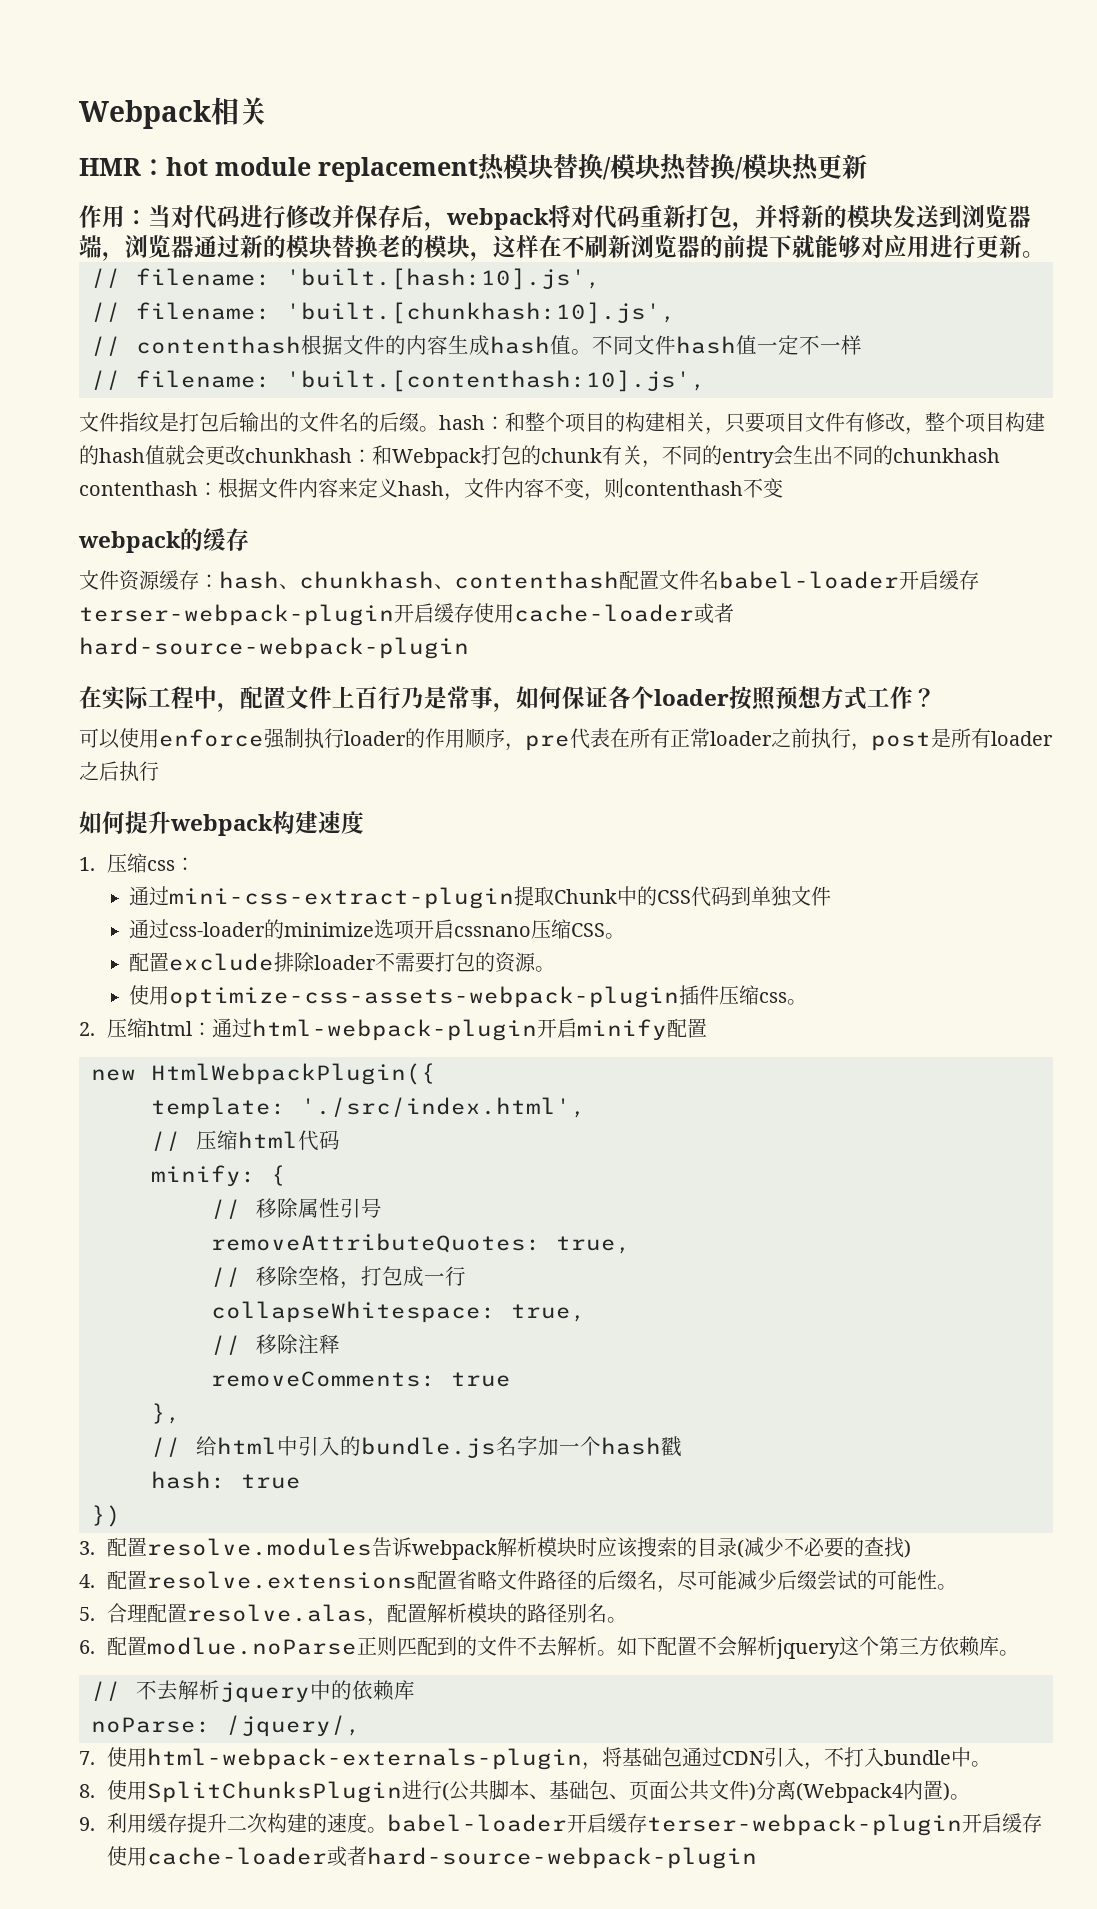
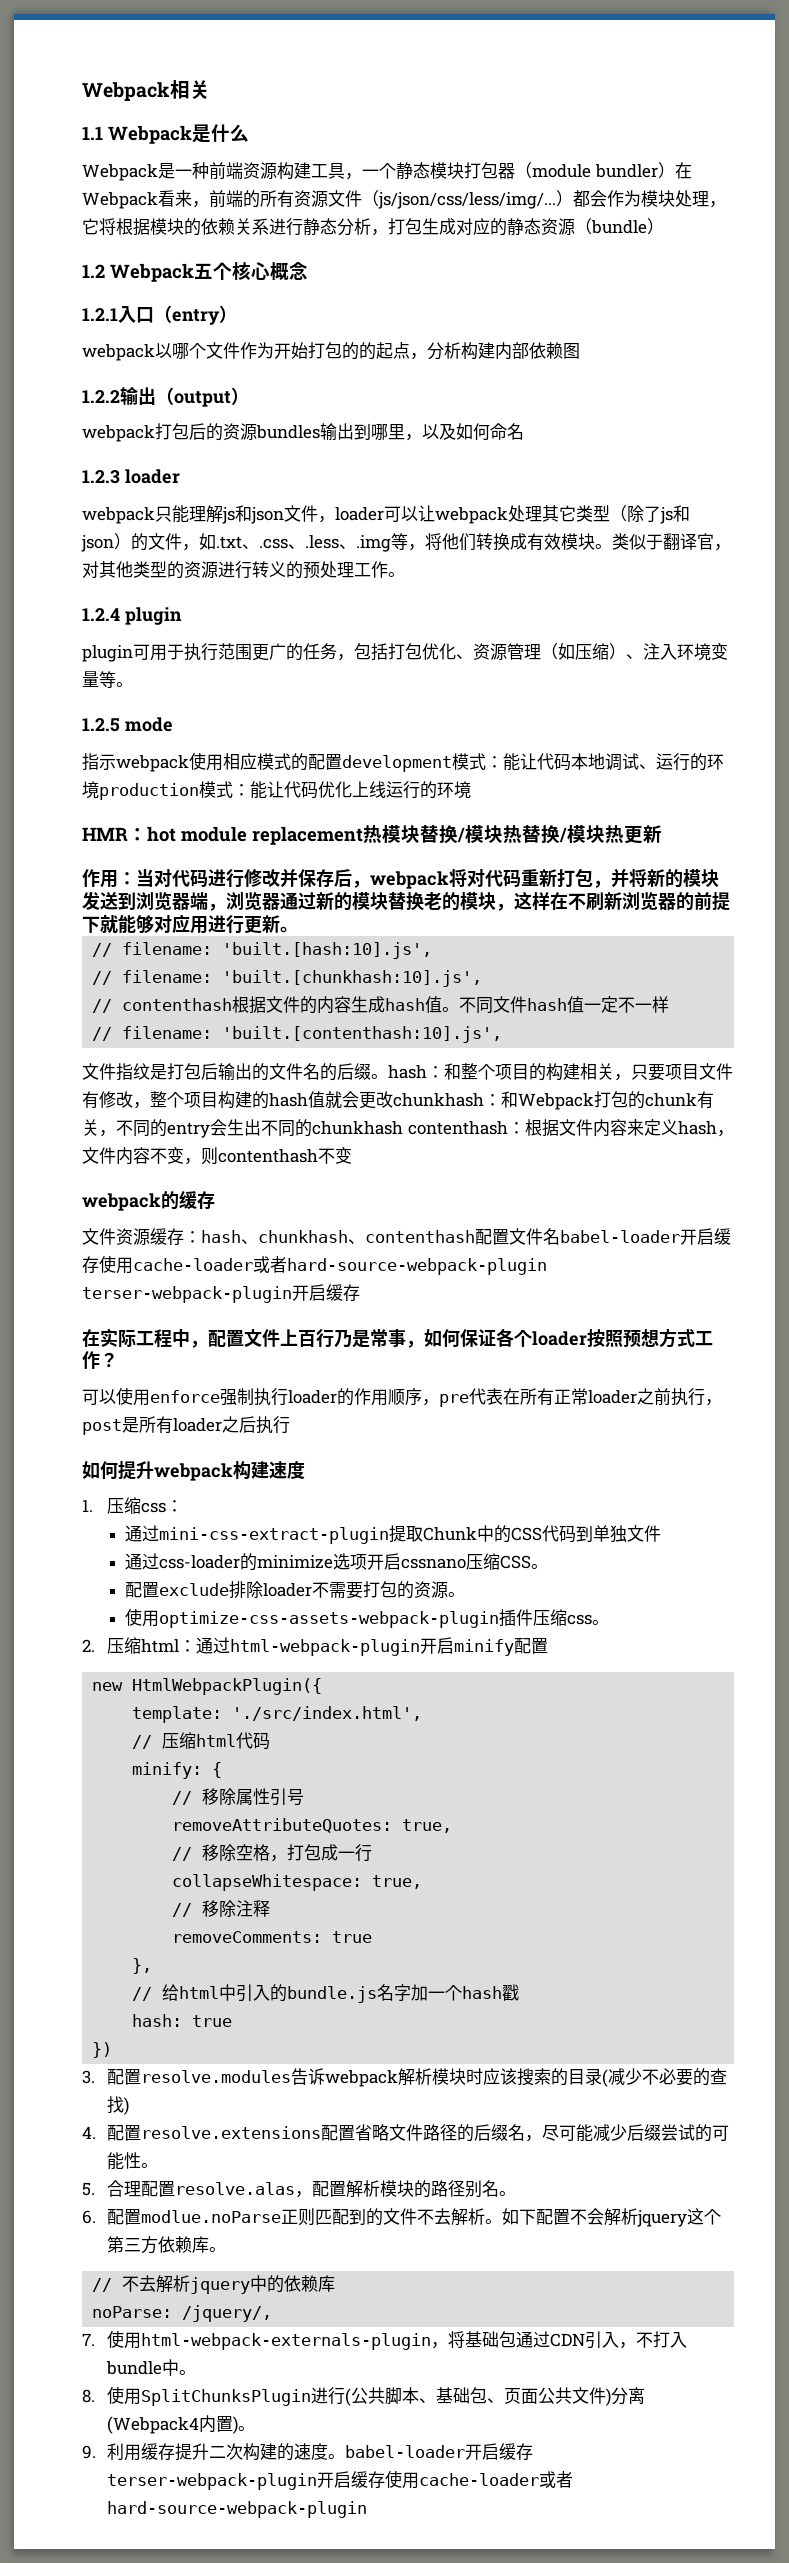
(267, 111) none -> [82,124,249,144] [82,162,692,181] [82,190,726,209] [82,218,664,236] [82,262,308,282] [82,305,237,325] [82,342,580,361] [82,386,249,407] [82,423,524,442] [82,469,180,484] [82,505,690,524] [81,533,731,552] [82,561,405,579] [82,607,182,625] [82,643,728,662] [82,671,133,688] [82,717,173,732] [82,752,724,772] [82,781,471,800] // 1.1 Webpack是什么 // Webpack是一种前端资源构建工具，一个静态模块打包器（module bundler）在Webpack看来，前端的所有资源文件（js/json/css/less/img/...）都会作为模块处理，它将根据模块的依赖关系进行静态分析，打包生成对应的静态资源（bundle） // 1.2 Webpack五个核心概念 // 1.2.1入口（entry） // webpack以哪个文件作为开始打包的的起点，分析构建内部依赖图 // 1.2.2输出（output） // webpack打包后的资源bundles输出到哪里，以及如何命名 // 1.2.3 loader // webpack只能理解js和json文件，loader可以让webpack处理其它类型（除了js和json）的文件，如.txt、.css、.less、.img等，将他们转换成有效模块。类似于翻译官，对其他类型的资源进行转义的预处理工作。 // 1.2.4 plugin // plugin可用于执行范围更广的任务，包括打包优化、资源管理（如压缩）、注入环境变量等。 // 1.2.5 mode // 指示webpack使用相应模式的配置development模式：能让代码本地调试、运行的环境production模式：能让代码优化上线运行的环境
[79,603,734,626] [79,637,469,659] terser-webpack-plugin开启缓存使用cache-loader或者hard-source-webpack-plugin -> [99,1255,547,1275] [82,1284,360,1303] 使用cache-loader或者hard-source-webpack-plugin terser-webpack-plugin开启缓存

